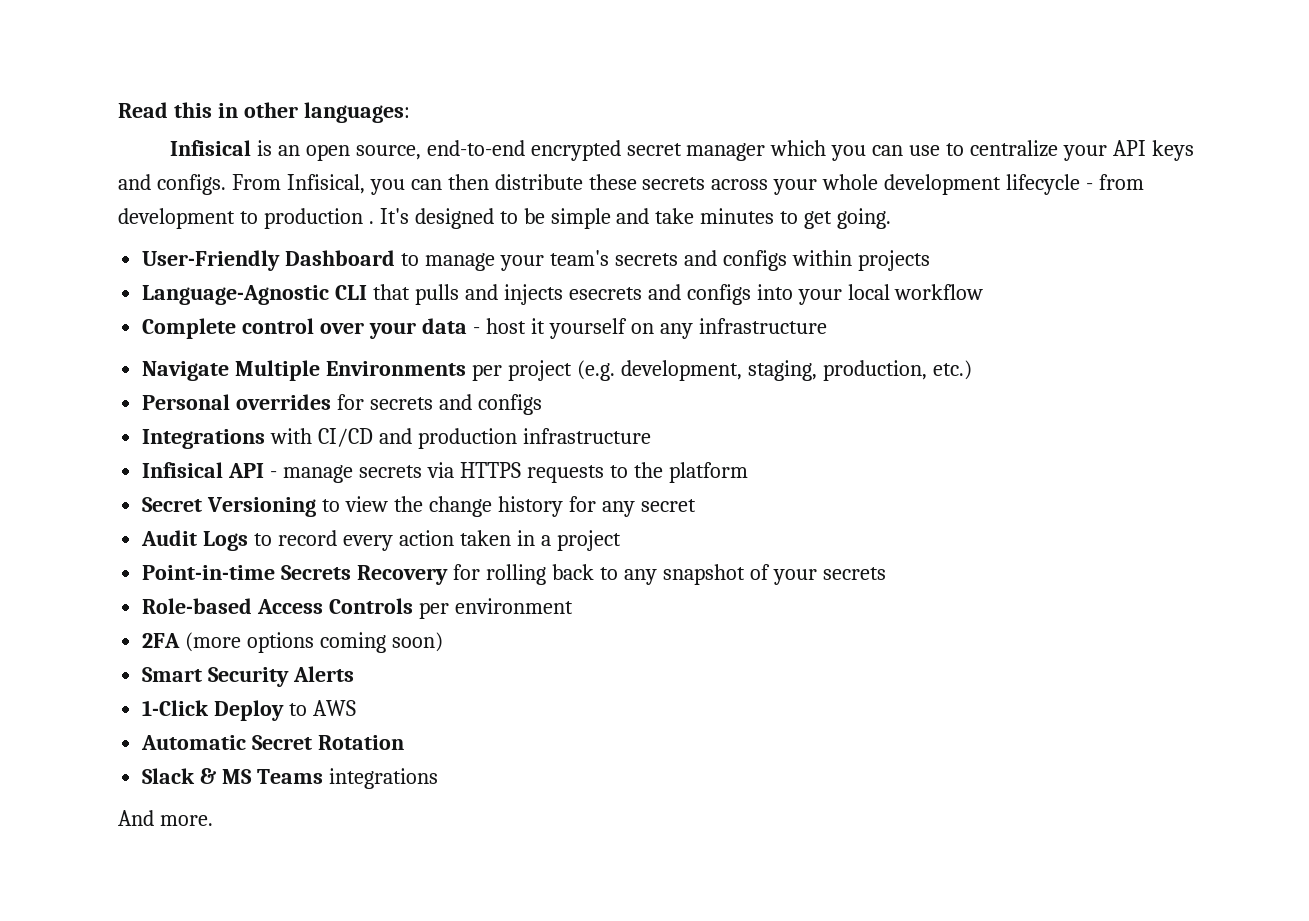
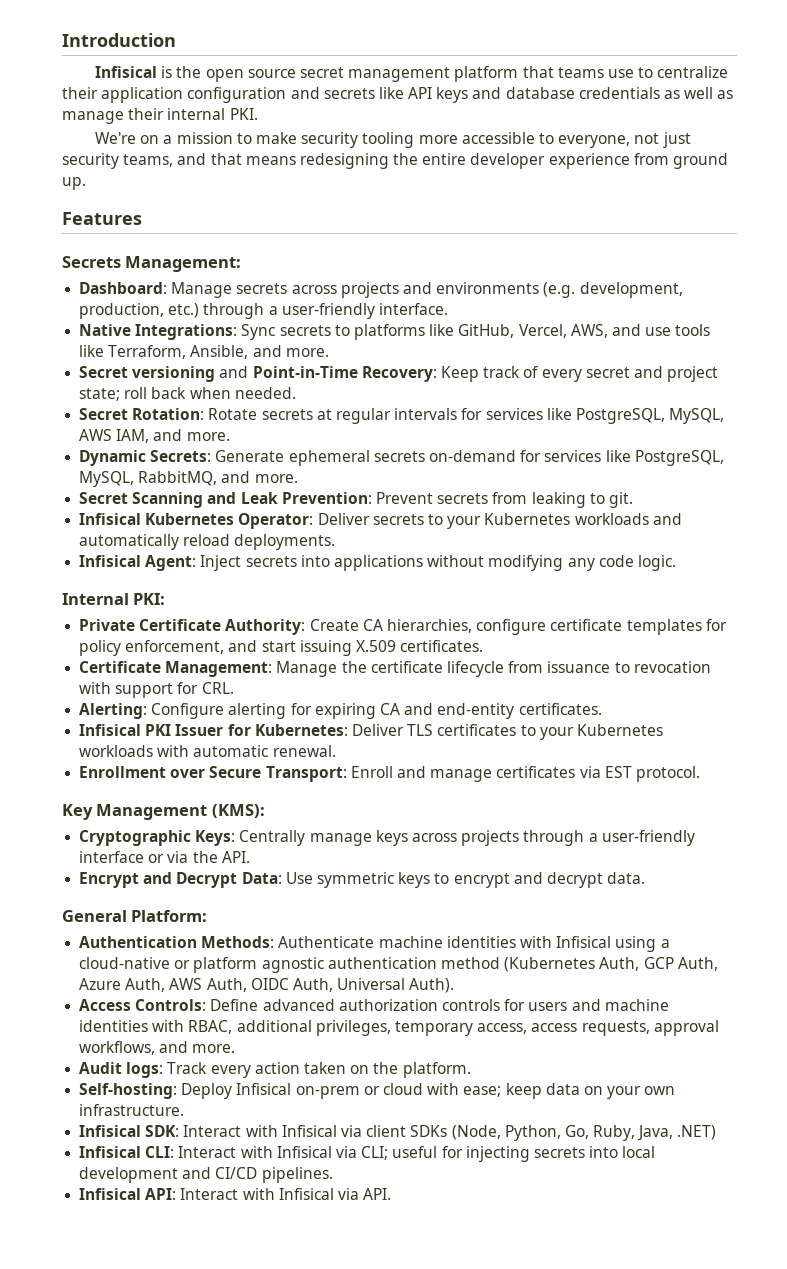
[118,102,410,123] [169,140,1194,161] [118,174,1145,195] [118,208,892,229] [142,250,930,271] [142,284,984,305] [142,318,827,339] [142,360,572,381] Read this in other languages: // Infisical is an open source, end-to-end encrypted secret manager which you can use to centralize your API keys and configs. From Infisical, you can then distribute these secrets across your whole development lifecycle - from development to production . It's designed to be simple and take minutes to get going. // User-Friendly Dashboard to manage your team's secrets and configs within projects // Language-Agnostic CLI that pulls and injects esecrets and configs into your local workflow // Complete control over your data - host it yourself on any infrastructure // Navigate Multiple Environments per project -> [62,33,176,47] [95,66,729,82] [62,87,734,103] [62,108,258,124] [95,132,691,148] [62,153,729,169] [62,177,86,190] [62,212,142,225] [62,256,242,272] [79,282,540,298] Introduction // Infisical is the open source secret management platform that teams use to centralize their application configuration and secrets like API keys and database credentials as well as manage their internal PKI. // We're on a mission to make security tooling more accessible to everyone, not just security teams, and that means redesigning the entire developer experience from ground up. // Features // Secrets Management: // Dashboard: Manage secrets across projects and environments
[747,360,817,381] staging, -> (683, 290) none
[142,394,542,415] [142,428,651,449] [142,462,748,483] [142,496,696,517] [141,530,621,551] [142,564,886,585] [142,598,573,619] [142,632,443,653] [142,666,355,687] [142,700,357,721] [141,735,405,750] [142,768,438,789] [118,810,213,826] // Personal overrides for secrets and configs // Integrations with CI/CD and production infrastructure // Infisical API - manage secrets via HTTPS requests to the platform // Secret Versioning to view the change history for any secret // Audit Logs to record every action taken in a project // Point-in-time Secrets Recovery for rolling back to any snapshot of your secrets // Role-based Access Controls per environment // 2FA (more options coming soon) // Smart Security Alerts // 1-Click Deploy to AWS // Automatic Secret Rotation // Slack & MS Teams integrations // And more. -> [203,303,448,319] [79,324,711,340] [79,345,329,359] [79,366,719,382] [79,387,296,401] [79,408,725,424] [79,429,230,443] [79,450,724,466] [79,471,298,487] [79,492,633,508] [79,513,682,529] [79,534,336,550] [79,555,676,571] [62,593,166,605] [79,619,727,635] [79,640,484,656] [79,661,711,677] [79,682,234,698] [79,703,602,719] [79,724,663,740] [79,745,336,757] [79,766,700,782] [62,804,265,820] [79,830,695,846] [79,851,250,863] [79,872,646,888] [62,910,208,922] [79,936,670,952] [79,957,718,973] [79,978,455,993] [79,999,669,1011] [79,1020,719,1036] [79,1041,236,1055] [79,1062,471,1078] [79,1083,676,1099] [79,1104,185,1116] [79,1125,717,1141] [79,1146,656,1162] [79,1167,333,1183] [79,1188,392,1200] through a user-friendly interface. // Native Integrations: Sync secrets to platforms like GitHub, Vercel, AWS, and use tools like Terraform, Ansible, and more. // Secret versioning and Point-in-Time Recovery: Keep track of every secret and project state; roll back when needed. // Secret Rotation: Rotate secrets at regular intervals for services like PostgreSQL, MySQL, AWS IAM, and more. // Dynamic Secrets: Generate ephemeral secrets on-demand for services like PostgreSQL, MySQL, RabbitMQ, and more. // Secret Scanning and Leak Prevention: Prevent secrets from leaking to git. // Infisical Kubernetes Operator: Deliver secrets to your Kubernetes workloads and automatically reload deployments. // Infisical Agent: Inject secrets into applications without modifying any code logic. // Internal PKI: // Private Certificate Authority: Create CA hierarchies, configure certificate templates for policy enforcement, and start issuing X.509 certificates. // Certificate Management: Manage the certificate lifecycle from issuance to revocation with support for CRL. // Alerting: Configure alerting for expiring CA and end-entity certificates. // Infisical PKI Issuer for Kubernetes: Deliver TLS certificates to your Kubernetes workloads with automatic renewal. // Enrollment over Secure Transport: Enroll and manage certificates via EST protocol. // Key Management (KMS): // Cryptographic Keys: Centrally manage keys across projects through a user-friendly interface or via the API. // Encrypt and Decrypt Data: Use symmetric keys to encrypt and decrypt data. // General Platform: // Authentication Methods: Authenticate machine identities with Infisical using a cloud-native or platform agnostic authentication method (Kubernetes Auth, GCP Auth, Azure Auth, AWS Auth, OIDC Auth, Universal Auth). // Access Controls: Define advanced authorization controls for users and machine identities with RBAC, additional privileges, temporary access, access requests, approval workflows, and more. // Audit logs: Track every action taken on the platform. // Self-hosting: Deploy Infisical on-prem or cloud with ease; keep data on your own infrastructure. // Infisical SDK: Interact with Infisical via client SDKs (Node, Python, Go, Ruby, Java, .NET) // Infisical CLI: Interact with Infisical via CLI; useful for injecting secrets into local development and CI/CD pipelines. // Infisical API: Interact with Infisical via API.

